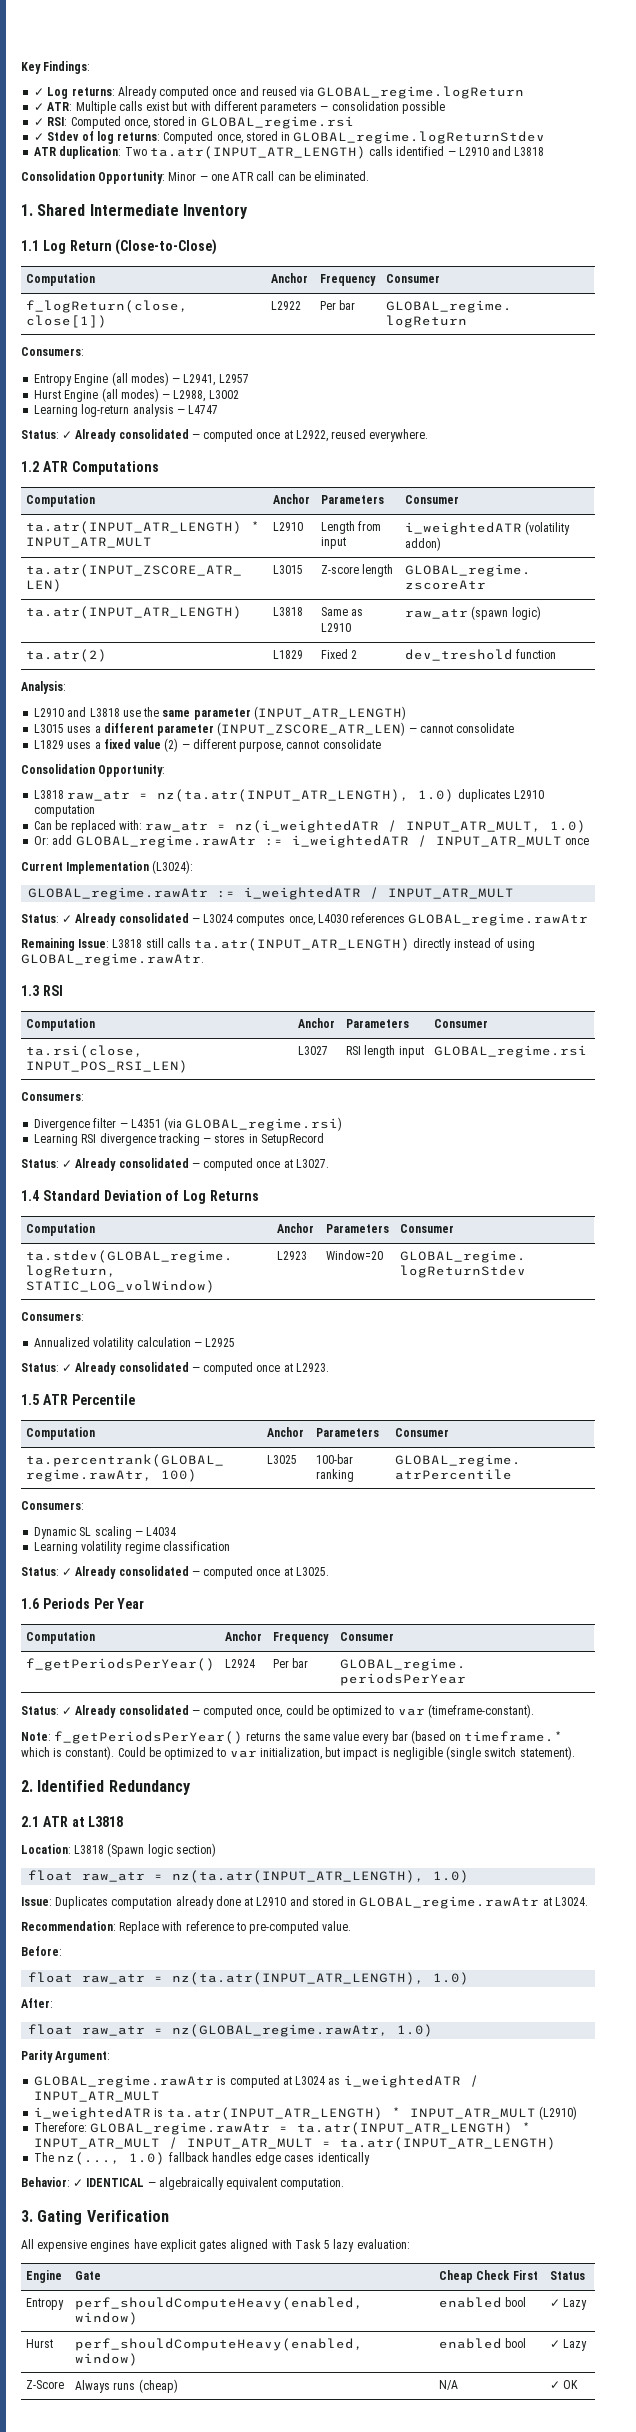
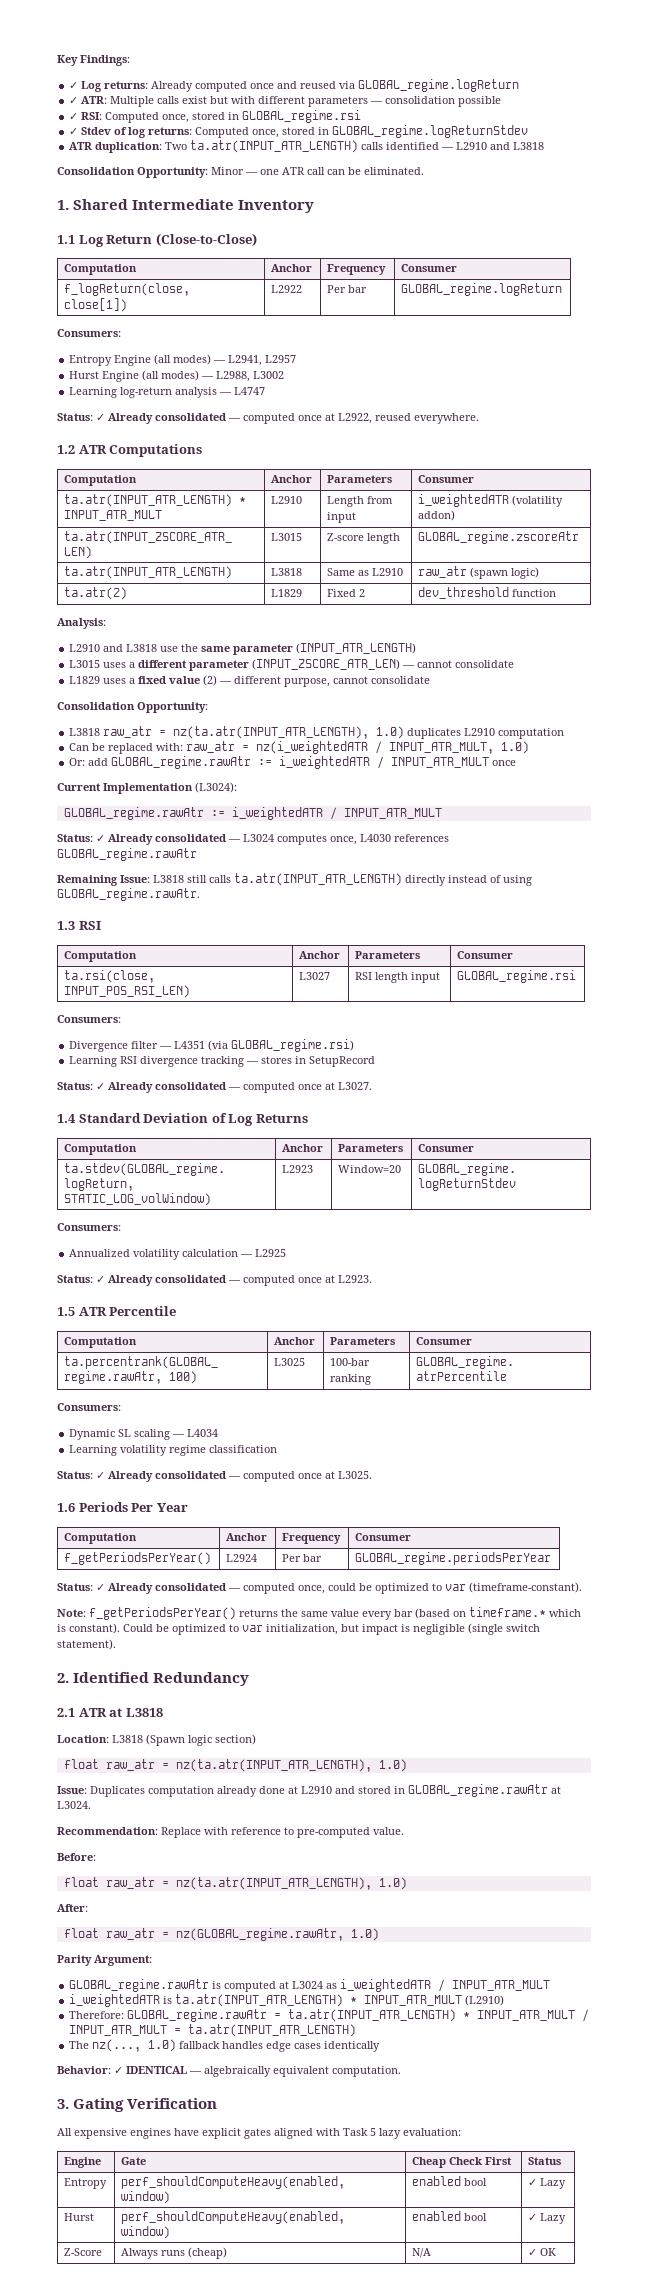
[405,649,514,661] dev_treshold -> [418,587,510,599] dev_threshold

